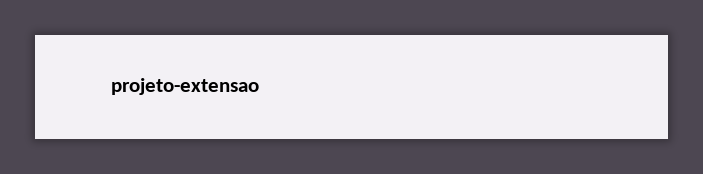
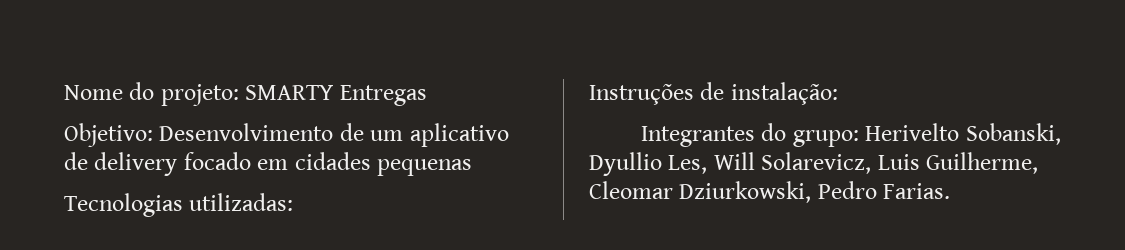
[111,78,259,95] projeto-extensao -> [64,82,427,106] [64,123,509,147] [64,152,473,176] [64,193,294,217] [589,82,838,105] [640,123,1061,147] [589,152,1039,176] [589,181,951,203] Nome do projeto: SMARTY Entregas // Objetivo: Desenvolvimento de um aplicativo de delivery focado em cidades pequenas // Tecnologias utilizadas: // Instruções de instalação: // Integrantes do grupo: Herivelto Sobanski, Dyullio Les, Will Solarevicz, Luis Guilherme, Cleomar Dziurkowski, Pedro Farias.

